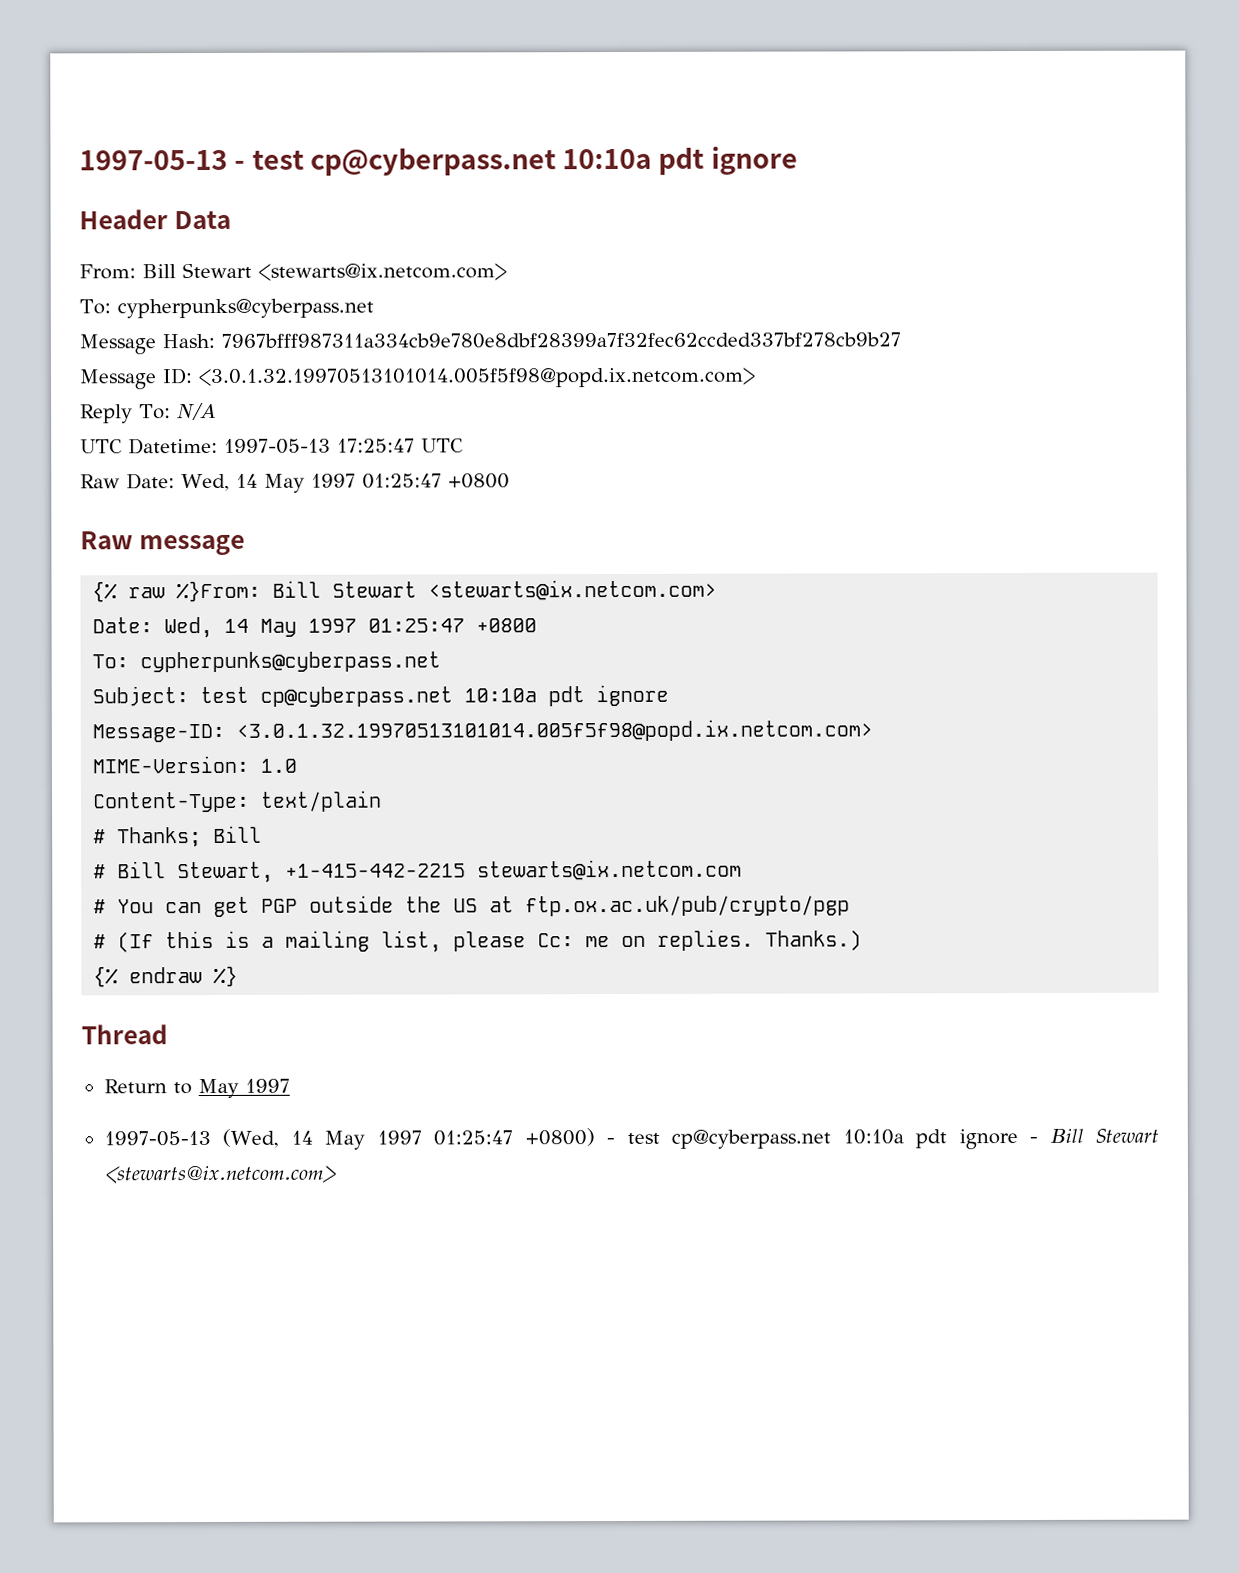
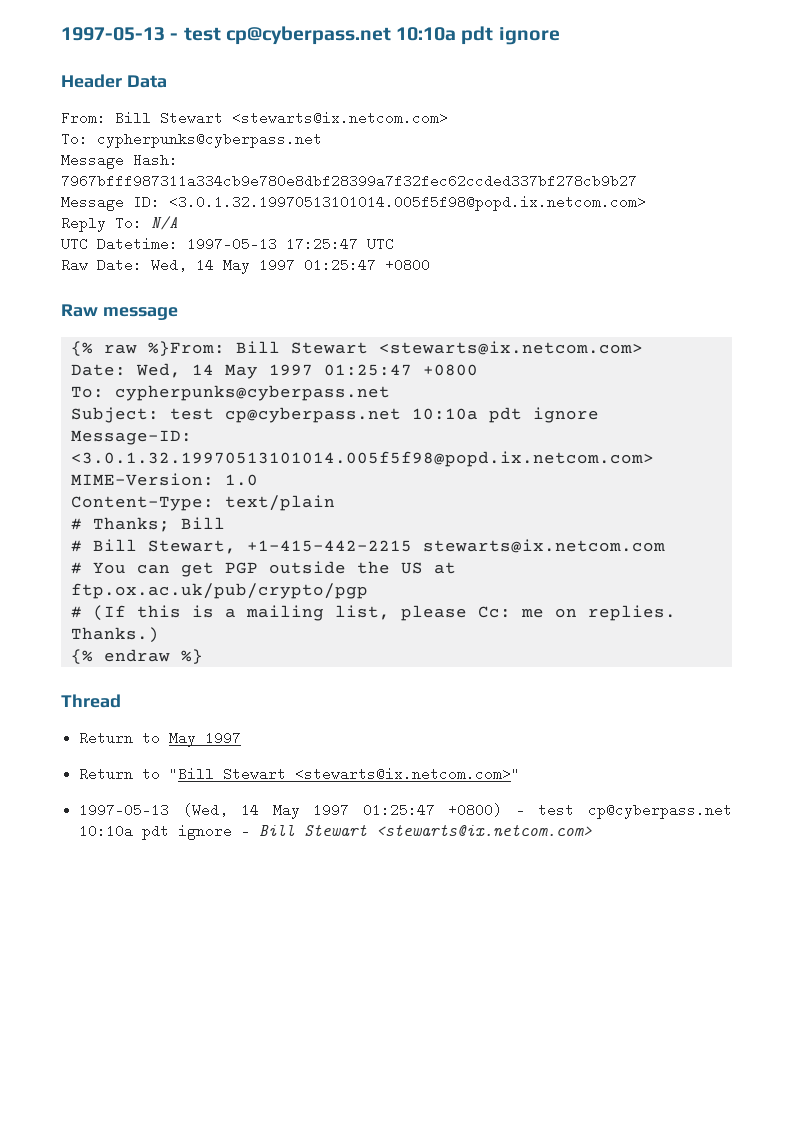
(290, 1085) none -> [79,767,521,781] // Return to "Bill Stewart <stewarts@ix.netcom.com>"

